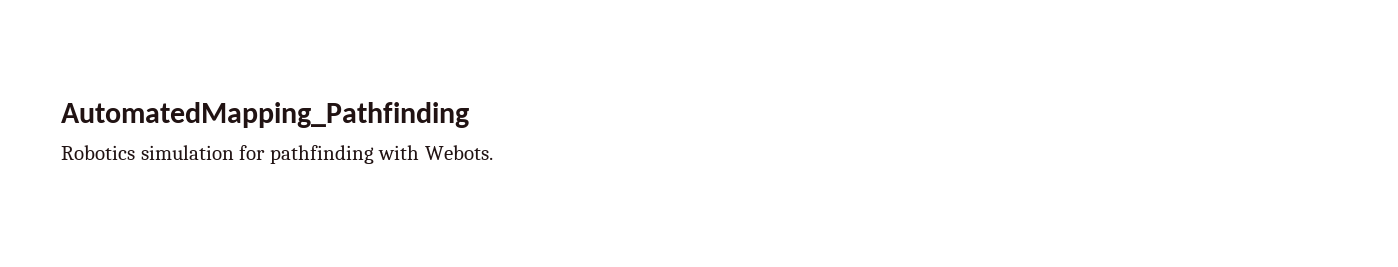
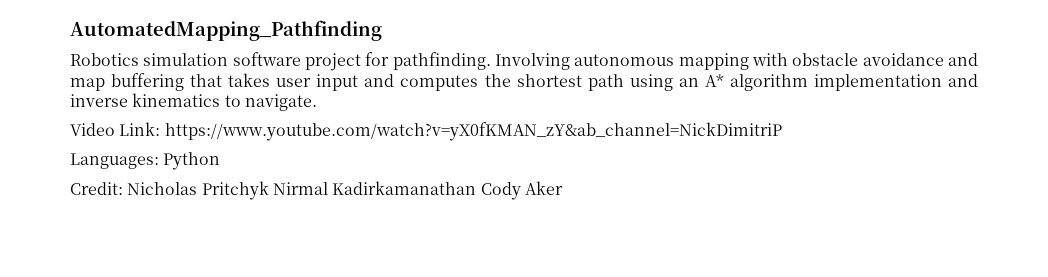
[239,145,493,164] for pathfinding with Webots. -> [232,52,979,71] [70,73,978,91] [70,93,317,111] [70,122,782,141] [70,152,221,170] [70,181,563,200] software project for pathfinding. Involving autonomous mapping with obstacle avoidance and map buffering that takes user input and computes the shortest path using an A* algorithm implementation and inverse kinematics to navigate. // Video Link: https://www.youtube.com/watch?v=yX0fKMAN_zY&ab_channel=NickDimitriP // Languages: Python // Credit: Nicholas Pritchyk Nirmal Kadirkamanathan Cody Aker

